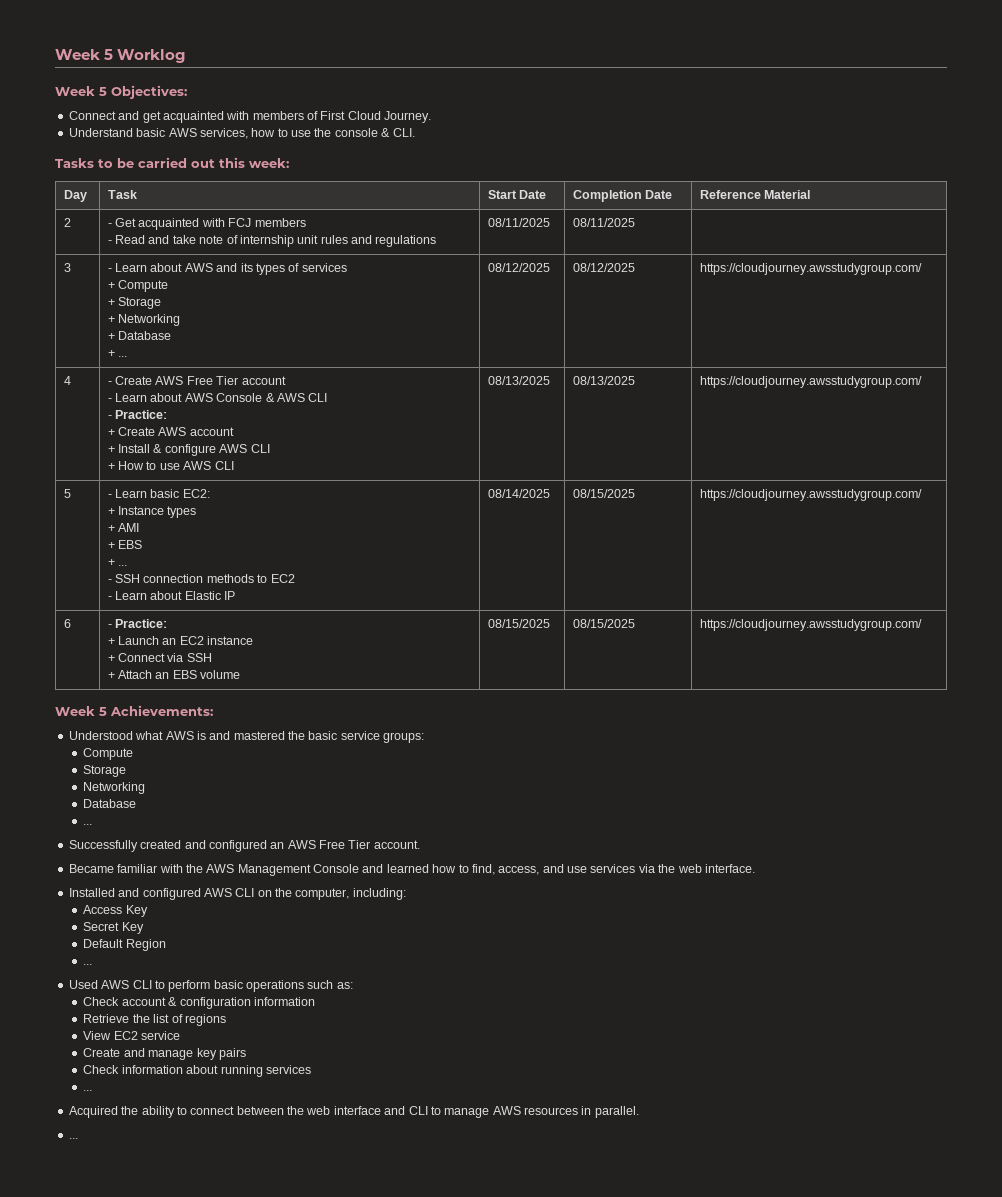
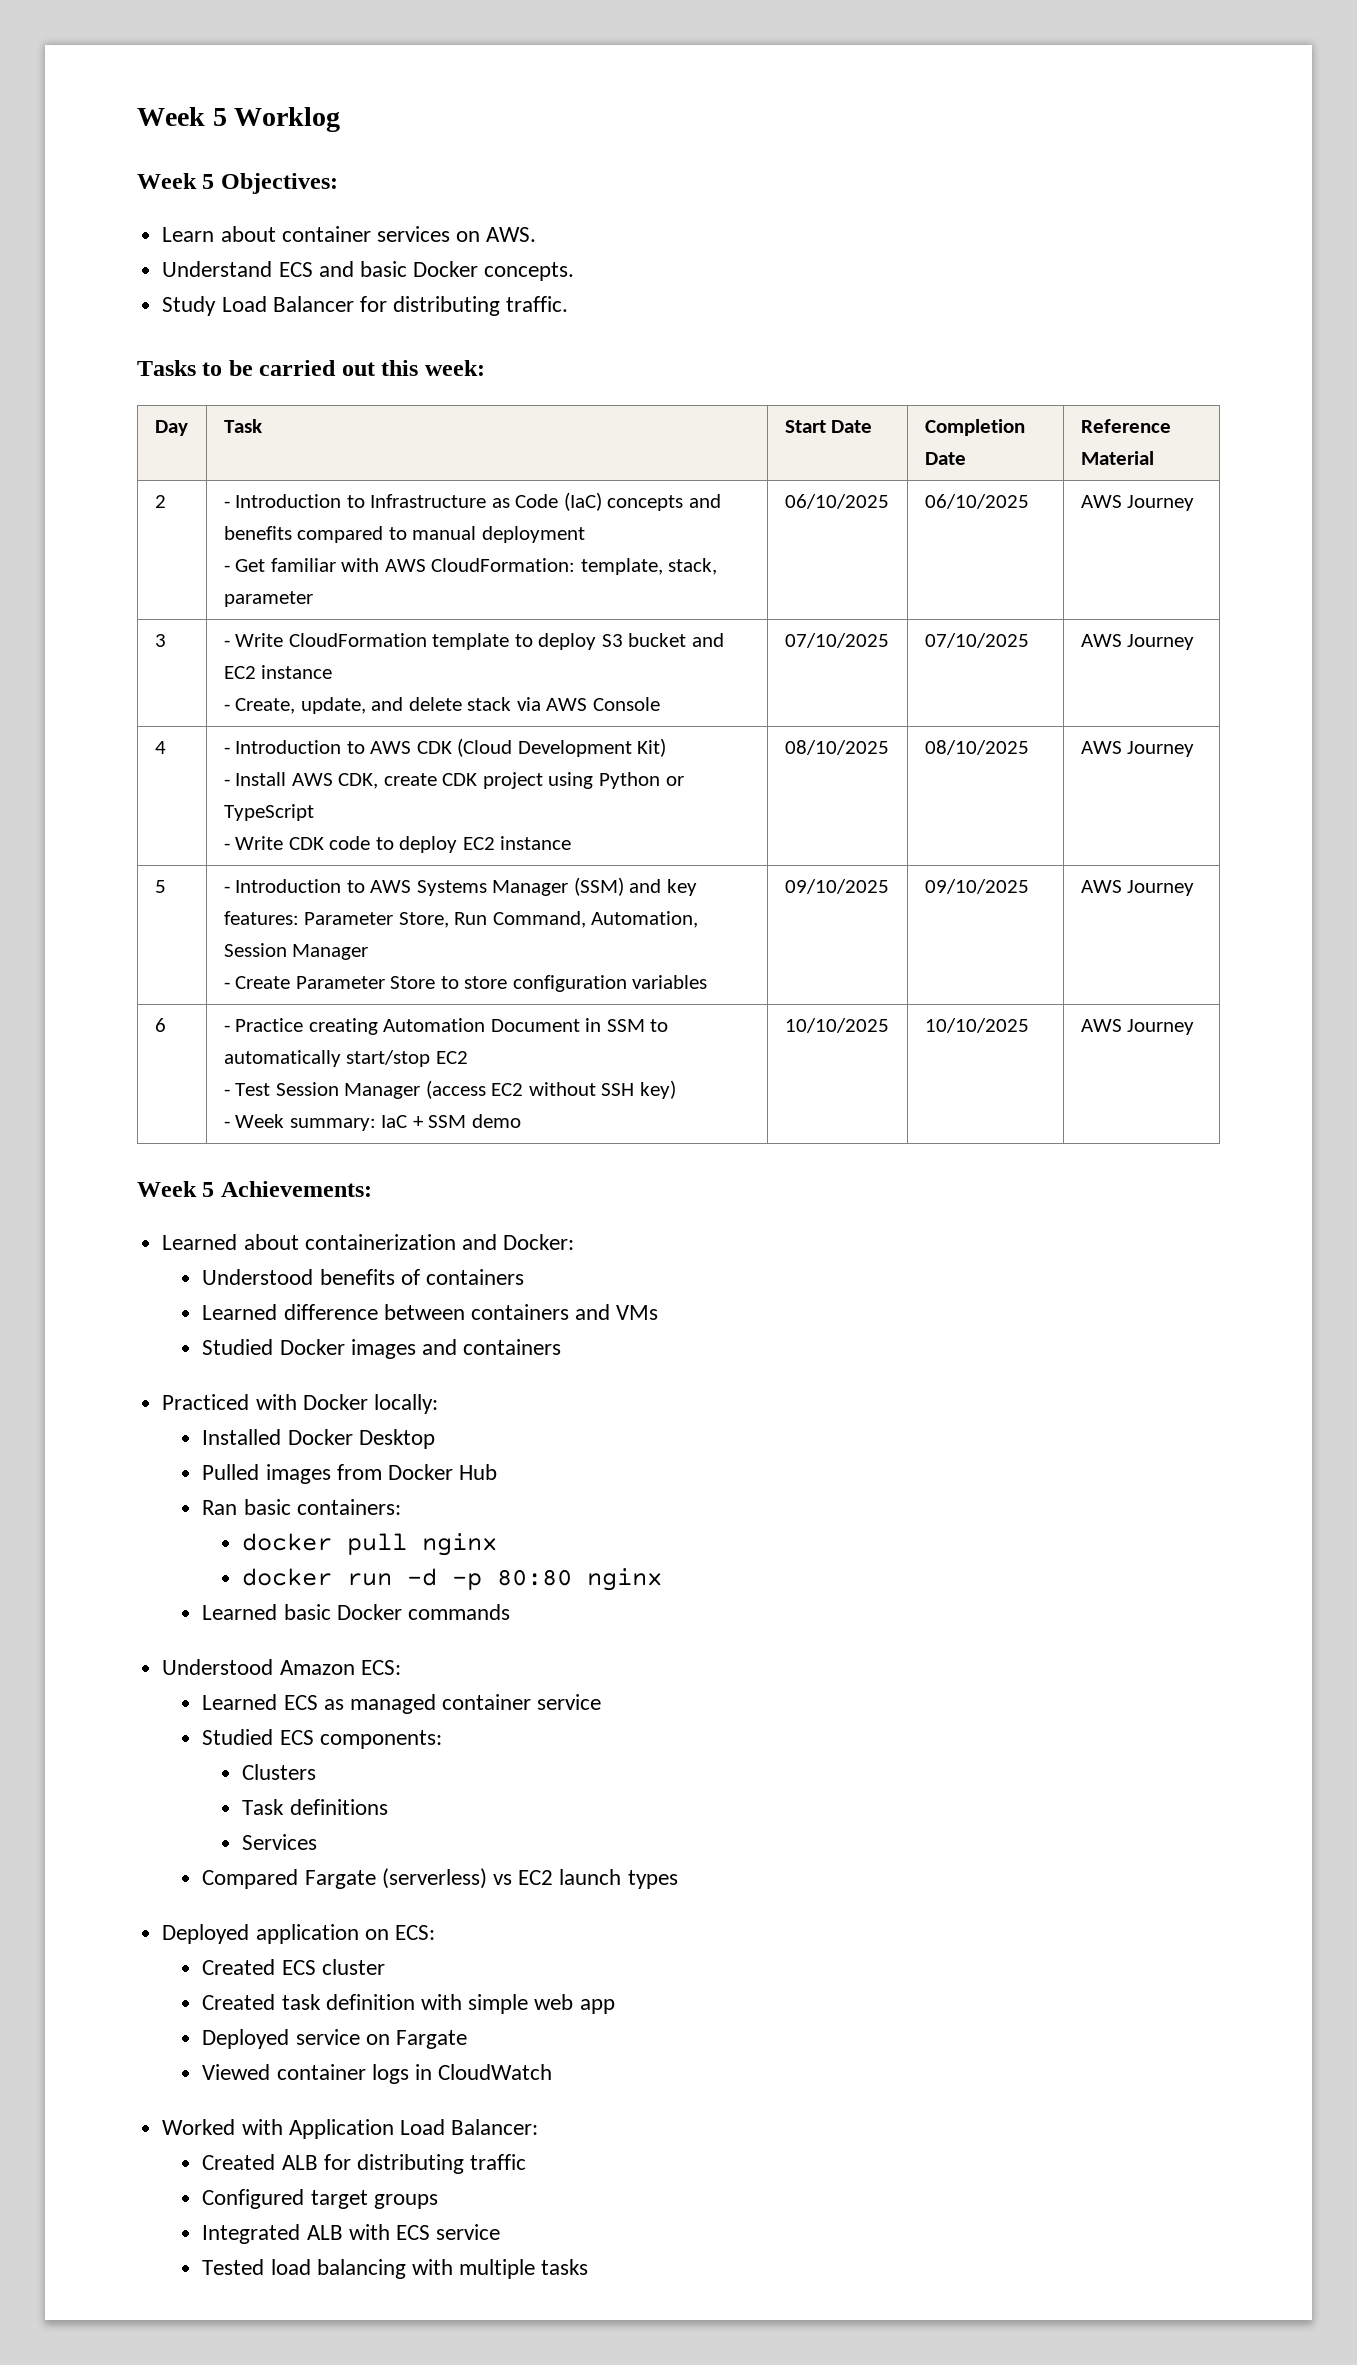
[68,111,432,123] [68,128,415,139] Connect and get acquainted with members of First Cloud Journey. // Understand basic AWS services, how to use the console & CLI. -> [162,226,537,242] [162,261,575,281] [162,296,569,316] Learn about container services on AWS. // Understand ECS and basic Docker concepts. // Study Load Balancer for distributing traffic.
[115,218,306,230] [107,235,437,247] [487,218,550,227] [572,218,635,227] [63,263,71,272] [107,263,347,275] [107,280,169,292] [107,297,162,309] [107,314,181,326] [107,331,172,340] [107,350,128,357] [487,263,550,272] [572,263,635,272] [699,263,922,275] [63,376,71,385] [107,376,286,385] [107,393,328,402] [107,410,168,419] [107,427,234,436] [107,444,270,456] [107,461,234,470] [487,376,550,385] [572,376,635,385] [699,376,922,388] [63,489,71,498] [107,489,210,498] [107,506,197,518] [107,523,140,532] [107,540,143,549] [107,559,128,566] [107,574,295,583] [107,591,236,600] [487,489,550,498] [572,489,635,498] [699,489,922,501] [63,619,71,628] [107,619,168,628] [107,636,254,645] [107,653,212,662] [107,670,241,679] [487,619,550,628] [572,619,635,628] [699,619,922,631] [55,705,213,716] [68,731,425,743] [83,748,134,760] [83,765,127,777] [83,782,146,794] [83,799,137,808] [83,824,93,825] [68,840,420,852] [68,864,755,876] [68,888,406,900] [83,905,148,917] [83,922,144,934] [83,939,166,951] [83,964,93,965] [68,980,353,992] [83,997,315,1009] [83,1014,226,1026] [83,1031,181,1040] [83,1048,246,1060] [83,1065,311,1077] [83,1090,93,1091] [68,1106,639,1118] [68,1138,78,1139] Get acquainted with FCJ members // - Read and take note of internship unit rules and regulations | 08/11/2025 | 08/11/2025 | // 3 | - Learn about AWS and its types of services // + Compute // + Storage // + Networking // + Database // + ... | 08/12/2025 | 08/12/2025 | https://cloudjourney.awsstudygroup.com/ // 4 | - Create AWS Free Tier account // - Learn about AWS Console & AWS CLI // - Practice: // + Create AWS account // + Install & configure AWS CLI // + How to use AWS CLI | 08/13/2025 | 08/13/2025 | https://cloudjourney.awsstudygroup.com/ // 5 | - Learn basic EC2: // + Instance types // + AMI // + EBS // + ... // - SSH connection methods to EC2 // - Learn about Elastic IP | 08/14/2025 | 08/15/2025 | https://cloudjourney.awsstudygroup.com/ // 6 | - Practice: // + Launch an EC2 instance // + Connect via SSH // + Attach an EBS volume | 08/15/2025 | 08/15/2025 | https://cloudjourney.awsstudygroup.com/ // Week 5 Achievements: // Understood what AWS is and mastered the basic service groups: // Compute // Storage // Networking // Database // ... // Successfully created and configured an AWS Free Tier account. // Became familiar with the AWS Management Console and learned how to find, access, and use services via the web interface. // Installed and configured AWS CLI on the computer, including: // Access Key // Secret Key // Default Region // ... // Used AWS CLI to perform basic operations such as: // Check account & configuration information // Retrieve the list of regions // View EC2 service // Create and manage key pairs // Check information about running services // ... // Acquired the ability to connect between the web interface and CLI to manage AWS resources in parallel. // ... -> [235,492,721,511] [223,526,585,543] [223,558,718,575] [223,591,313,607] [784,494,889,509] [924,494,1029,509] [1080,495,1195,511] [154,634,166,647] [223,633,724,650] [223,665,333,679] [223,697,660,714] [784,633,889,648] [924,633,1029,648] [1080,634,1195,650] [154,741,166,754] [223,738,667,757] [223,772,684,789] [223,804,314,821] [223,836,572,853] [784,740,889,755] [924,740,1029,755] [1080,741,1195,757] [154,880,166,893] [223,877,697,896] [223,911,699,928] [223,943,369,960] [223,975,708,992] [784,879,889,894] [924,879,1029,894] [1080,880,1195,896] [154,1018,166,1032] [223,1018,669,1035] [223,1050,468,1067] [223,1080,676,1099] [223,1114,521,1131] [784,1018,889,1033] [924,1018,1029,1033] [1080,1019,1195,1035] [137,1181,372,1197] [162,1234,575,1250] [202,1269,525,1285] [202,1304,659,1320] [202,1339,562,1359] [162,1394,438,1414] [202,1429,435,1449] [202,1464,498,1484] [202,1499,401,1515] [242,1533,498,1556] [242,1568,663,1591] [202,1604,511,1620] [162,1659,401,1675] [202,1694,602,1714] [202,1729,442,1749] [242,1764,317,1780] [242,1799,388,1815] [242,1834,318,1850] [202,1868,678,1889] [162,1924,435,1944] [202,1959,385,1975] [202,1994,615,2014] [202,2029,468,2049] [202,2064,553,2084] [162,2119,539,2139] [202,2154,527,2174] [202,2189,438,2209] [202,2224,501,2244] [202,2259,589,2279] Introduction to Infrastructure as Code (IaC) concepts and benefits compared to manual deployment // - Get familiar with AWS CloudFormation: template, stack, parameter | 06/10/2025 | 06/10/2025 | AWS Journey // 3 | - Write CloudFormation template to deploy S3 bucket and EC2 instance // - Create, update, and delete stack via AWS Console | 07/10/2025 | 07/10/2025 | AWS Journey // 4 | - Introduction to AWS CDK (Cloud Development Kit) // - Install AWS CDK, create CDK project using Python or TypeScript // - Write CDK code to deploy EC2 instance | 08/10/2025 | 08/10/2025 | AWS Journey // 5 | - Introduction to AWS Systems Manager (SSM) and key features: Parameter Store, Run Command, Automation, Session Manager // - Create Parameter Store to store configuration variables | 09/10/2025 | 09/10/2025 | AWS Journey // 6 | - Practice creating Automation Document in SSM to automatically start/stop EC2 // - Test Session Manager (access EC2 without SSH key) // - Week summary: IaC + SSM demo | 10/10/2025 | 10/10/2025 | AWS Journey // Week 5 Achievements: // Learned about containerization and Docker: // Understood benefits of containers // Learned difference between containers and VMs // Studied Docker images and containers // Practiced with Docker locally: // Installed Docker Desktop // Pulled images from Docker Hub // Ran basic containers: // docker pull nginx // docker run -d -p 80:80 nginx // Learned basic Docker commands // Understood Amazon ECS: // Learned ECS as managed container service // Studied ECS components: // Clusters // Task definitions // Services // Compared Fargate (serverless) vs EC2 launch types // Deployed application on ECS: // Created ECS cluster // Created task definition with simple web app // Deployed service on Fargate // Viewed container logs in CloudWatch // Worked with Application Load Balancer: // Created ALB for distributing traffic // Configured target groups // Integrated ALB with ECS service // Tested load balancing with multiple tasks

